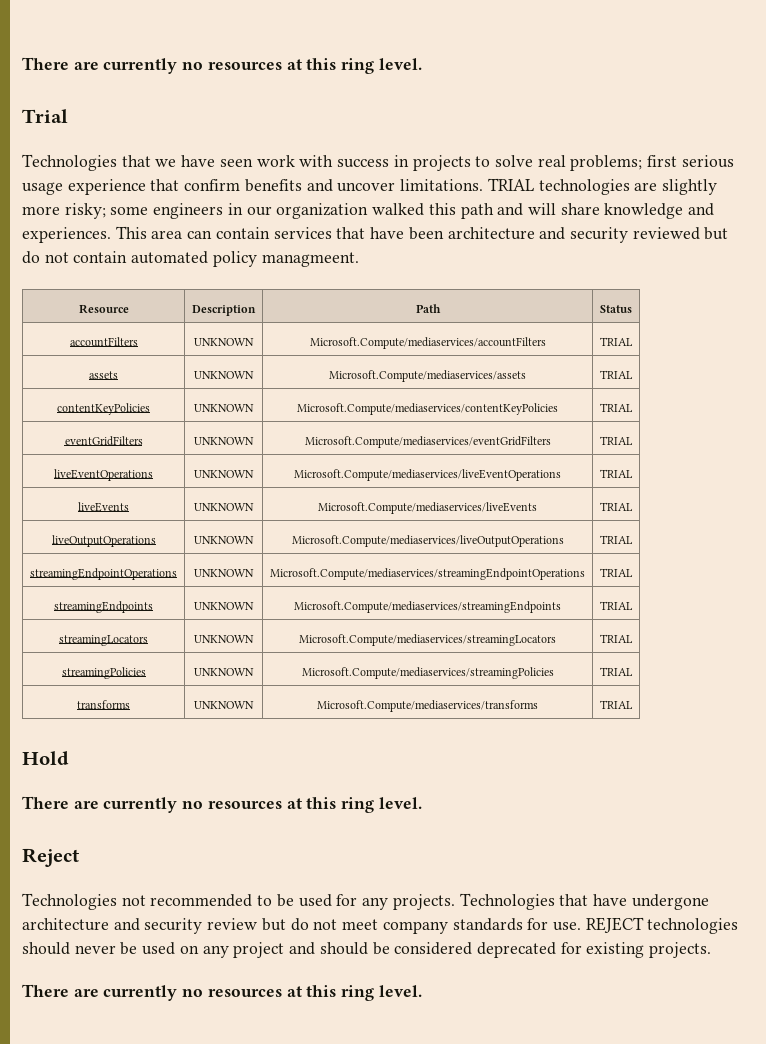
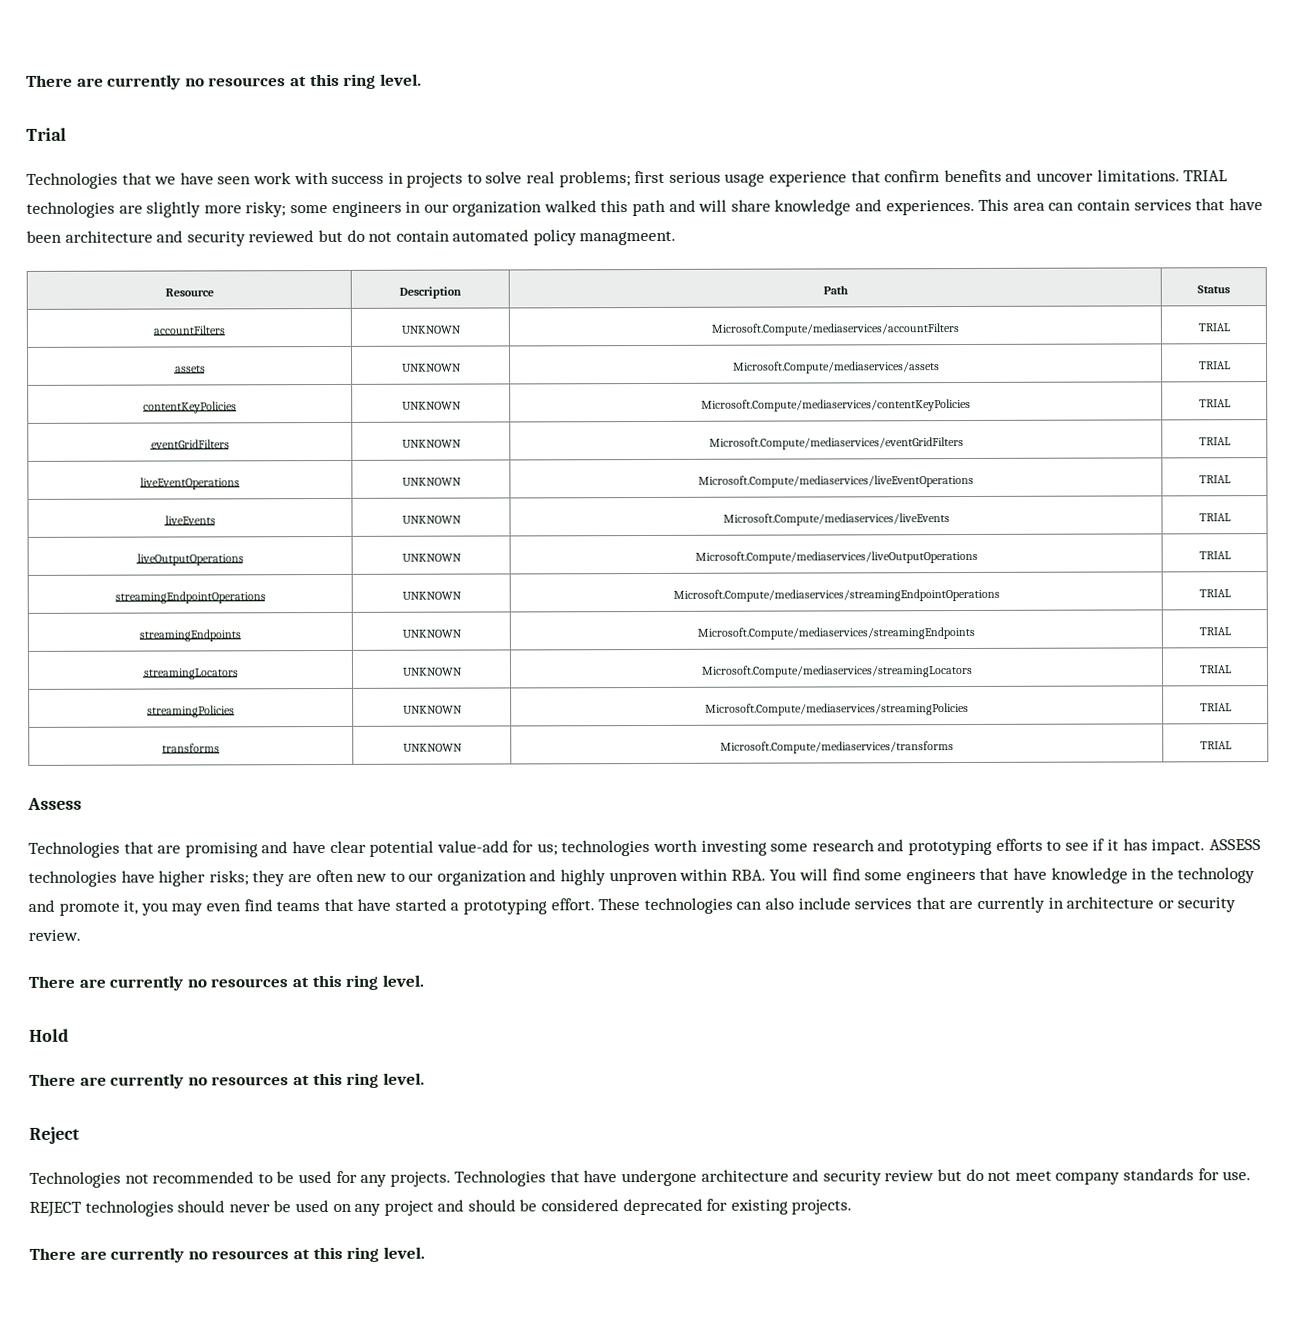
(633, 704) none -> [27,797,82,810] [28,838,1261,858] [28,867,1256,887] [28,896,1237,916] [28,929,81,941] [28,974,424,991] // Assess // Technologies that are promising and have clear potential value-add for us; technologies worth investing some research and prototyping efforts to see if it has impact. ASSESS technologies have higher risks; they are often new to our organization and highly unproven within RBA. You will find some engineers that have knowledge in the technology and promote it, you may even find teams that have started a prototyping effort. These technologies can also include services that are currently in architecture or security review. // There are currently no resources at this ring level.

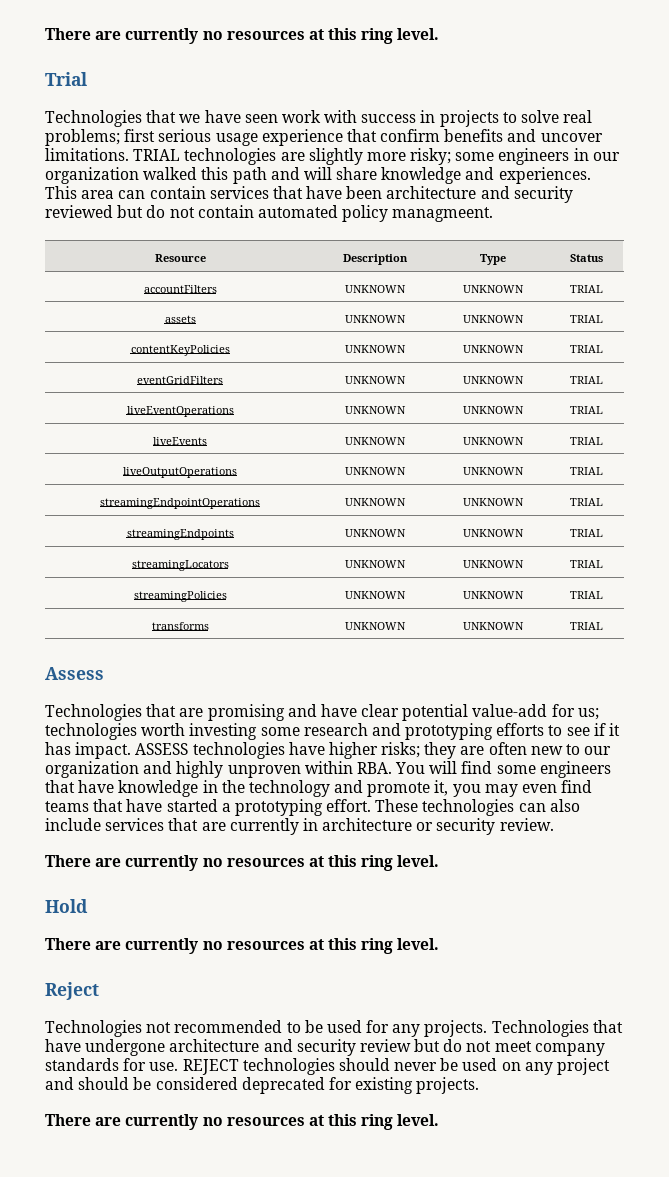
[822,285,848,295] Path -> [479,254,506,265] Type
[711,323,959,336] Microsoft.Compute/mediaservices/accountFilters -> [462,285,524,293] UNKNOWN
[732,361,940,374] Microsoft.Compute/mediaservices/assets -> [462,315,524,323] UNKNOWN
[701,398,971,412] Microsoft.Compute/mediaservices/contentKeyPolicies -> [462,345,524,353] UNKNOWN
[708,437,964,450] Microsoft.Compute/mediaservices/eventGridFilters -> [462,376,524,384] UNKNOWN
[698,474,974,488] Microsoft.Compute/mediaservices/liveEventOperations -> [462,406,524,414] UNKNOWN
[722,513,950,526] Microsoft.Compute/mediaservices/liveEvents -> [462,437,524,445] UNKNOWN
[694,550,978,564] Microsoft.Compute/mediaservices/liveOutputOperations -> [462,467,524,475] UNKNOWN
[672,588,1000,602] Microsoft.Compute/mediaservices/streamingEndpointOperations -> [462,498,524,506] UNKNOWN
[697,626,975,640] Microsoft.Compute/mediaservices/streamingEndpoints -> [462,529,524,537] UNKNOWN
[700,664,973,678] Microsoft.Compute/mediaservices/streamingLocators -> [462,560,524,568] UNKNOWN
[705,702,969,716] Microsoft.Compute/mediaservices/streamingPolicies -> [462,591,524,599] UNKNOWN
[720,741,954,754] Microsoft.Compute/mediaservices/transforms -> [462,622,524,630] UNKNOWN

